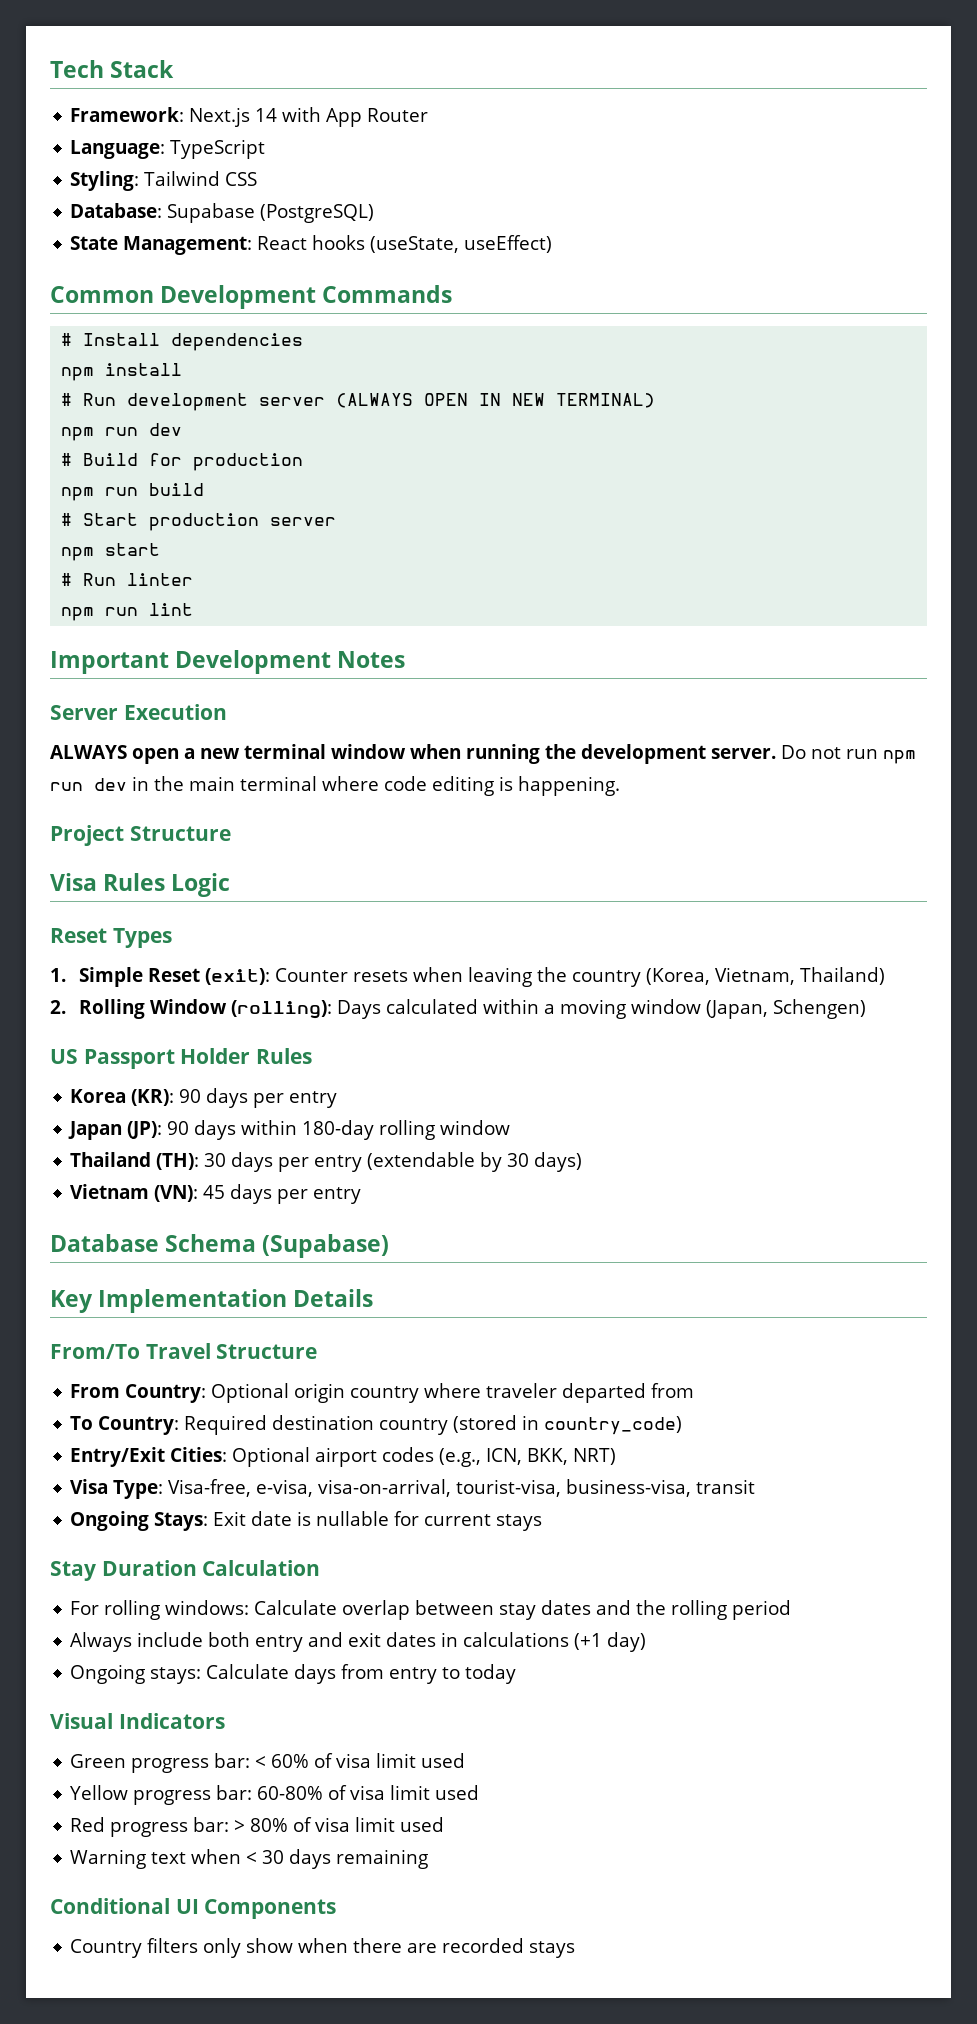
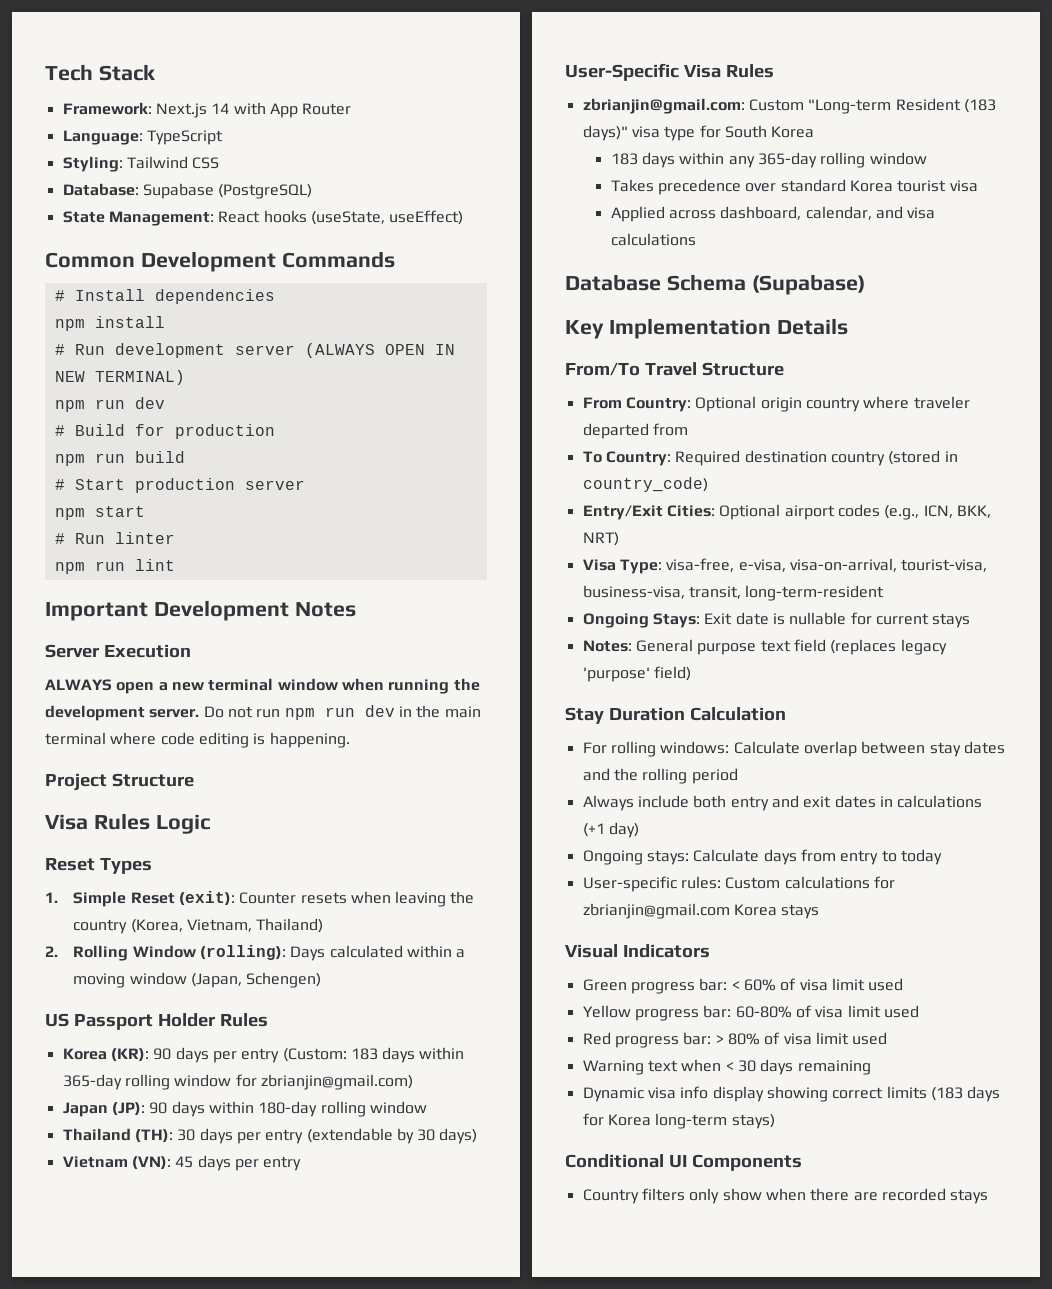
(338, 1099) none -> [282,1047,465,1063] [62,1074,413,1090] (Custom: 183 days within 365-day rolling window for zbrianjin@gmail.com)
(362, 1195) none -> [565,63,774,81] [582,98,996,114] [582,125,815,141] [610,152,927,168] [610,179,978,195] [610,206,936,222] [610,233,696,246] // User-Specific Visa Rules // zbrianjin@gmail.com: Custom "Long-term Resident (183 days)" visa type for South Korea // 183 days within any 365-day rolling window // Takes precedence over standard Korea tourist visa // Applied across dashboard, calendar, and visa calculations
[168,1479,252,1497] Visa-free, -> [666,558,735,572] visa-free,
[696,1479,756,1494] transit -> [688,585,885,601] transit, long-term-resident
(543, 1522) none -> [582,639,947,655] [582,666,691,682] // Notes: General purpose text field (replaces legacy 'purpose' field)
(517, 1674) none -> [582,876,895,892] [582,903,820,919] // User-specific rules: Custom calculations for zbrianjin@gmail.com Korea stays
(429, 1859) none -> [582,1086,1001,1102] [582,1113,775,1129] // Dynamic visa info display showing correct limits (183 days for Korea long-term stays)

